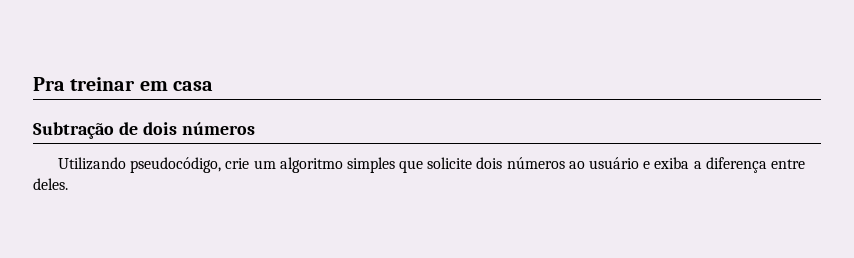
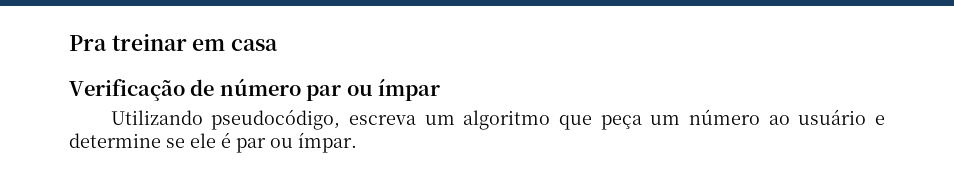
[33,122,255,139] Subtração de dois números -> [69,78,440,101] Verificação de número par ou ímpar
[225,158,250,169] crie -> [349,115,417,125] escreva
[346,157,805,173] [33,178,68,190] simples que solicite dois números ao usuário e exiba a diferença entre deles. -> [559,109,885,130] [69,132,357,153] que peça um número ao usuário e determine se ele é par ou ímpar.

